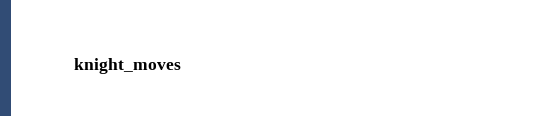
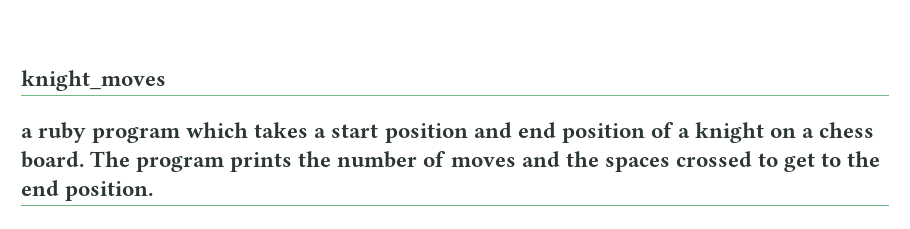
(181, 66) none -> [21,122,875,143] [21,151,881,172] [21,180,154,201] // a ruby program which takes a start position and end position of a knight on a chess board. The program prints the number of moves and the spaces crossed to get to the end position.

